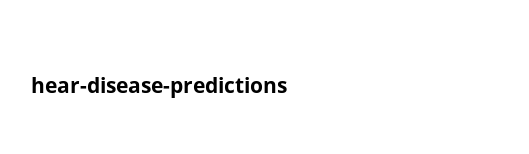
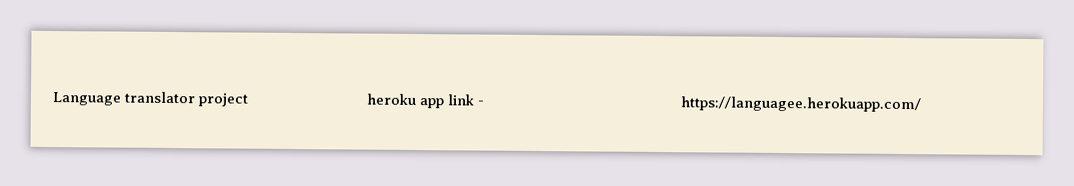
[31,77,287,98] hear-disease-predictions -> [52,91,249,107] [366,93,921,113] Language translator project // heroku app link - https://languagee.herokuapp.com/

